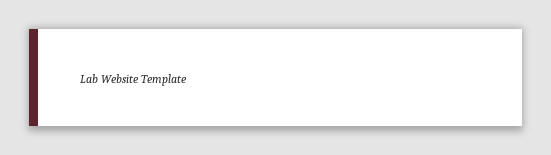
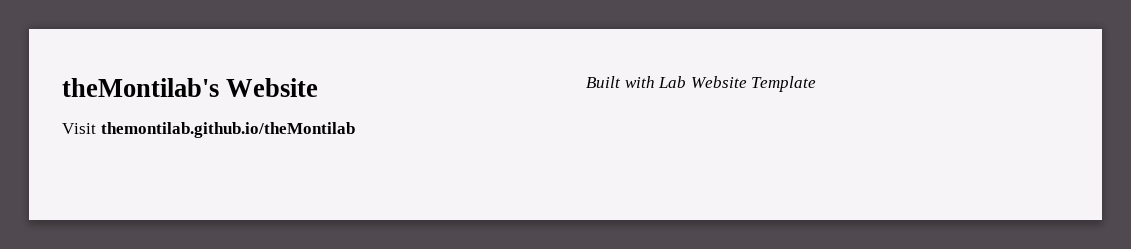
(80, 78) none -> [62,78,319,97] [62,122,355,138] [586,76,655,88] theMontilab's Website // Visit themontilab.github.io/theMontilab // Built with

